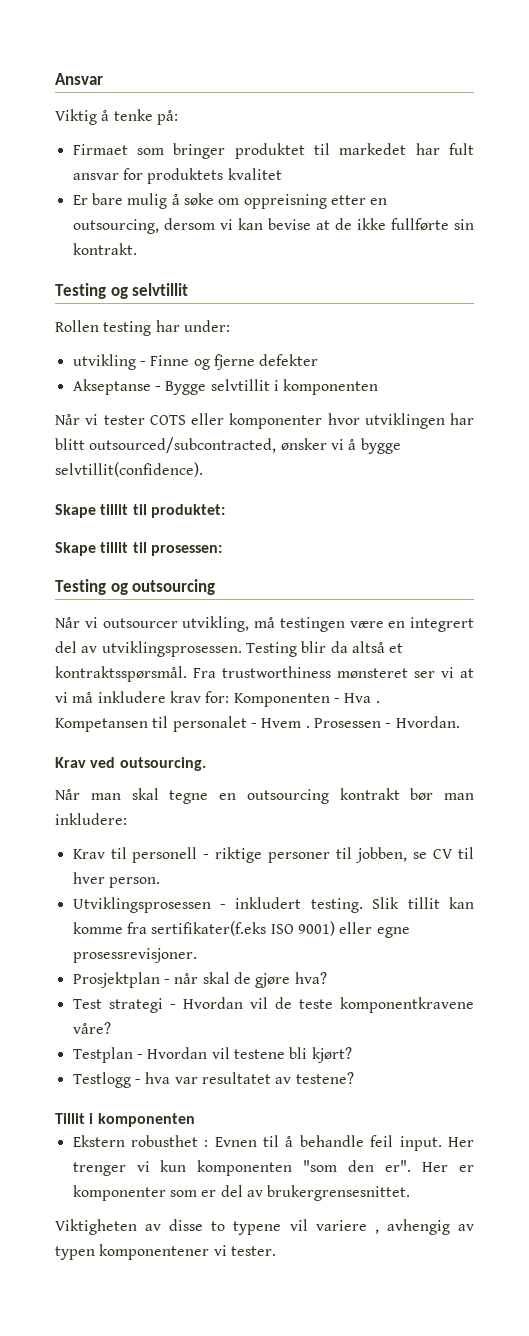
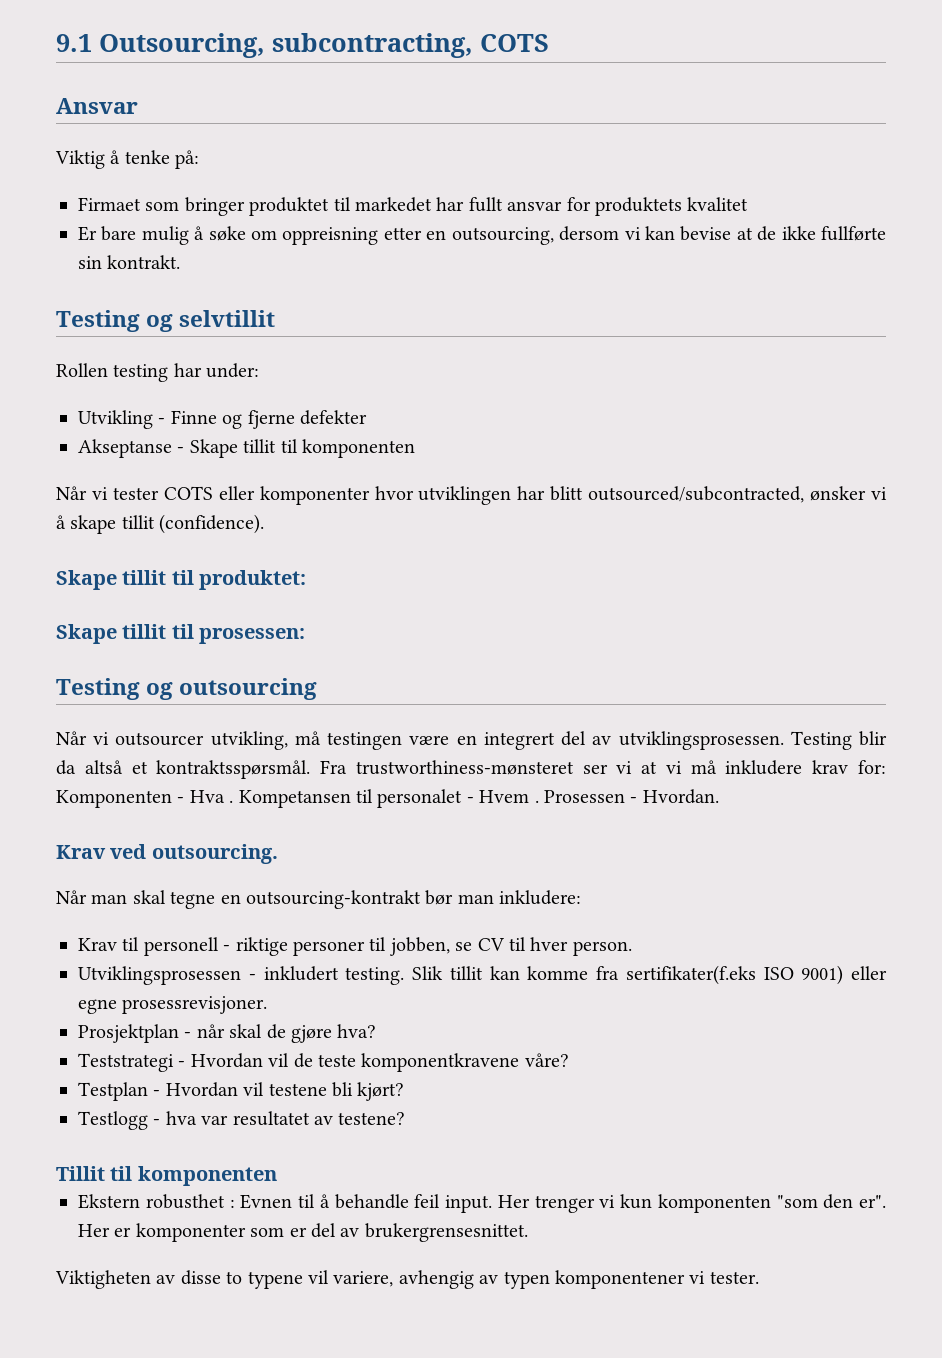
(55, 79) none -> [56,33,549,58] 9.1 Outsourcing, subcontracting, COTS //
[449,143,474,155] fult -> [468,197,503,212] fullt
[72,354,136,370] utvikling -> [78,410,153,429] Utvikling
[165,379,279,395] Bygge selvtillit i -> [189,439,298,458] Skape tillit til
[360,438,401,454] [55,462,203,477] bygge selvtillit(confidence). -> [70,514,265,534] skape tillit (confidence).
[222,666,408,678] trustworthiness mønsteret -> [355,760,574,775] trustworthiness-mønsteret
[246,788,400,804] outsourcing kontrakt -> [246,890,421,909] outsourcing-kontrakt
[72,998,163,1013] Test strategi -> [78,1053,174,1072] Teststrategi
[89,1113,94,1124] i -> [110,1166,133,1181] til
[315,1220,379,1234] variere , -> [333,1271,394,1287] variere,

